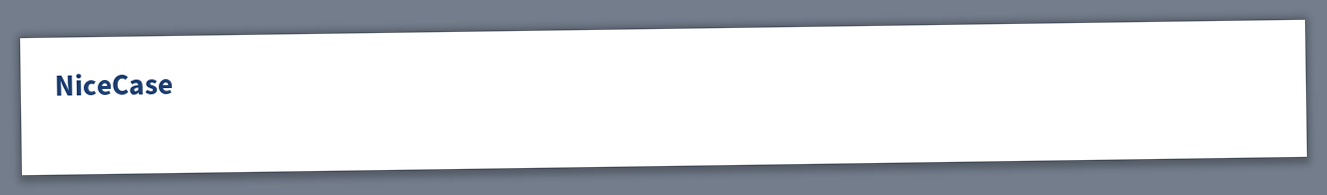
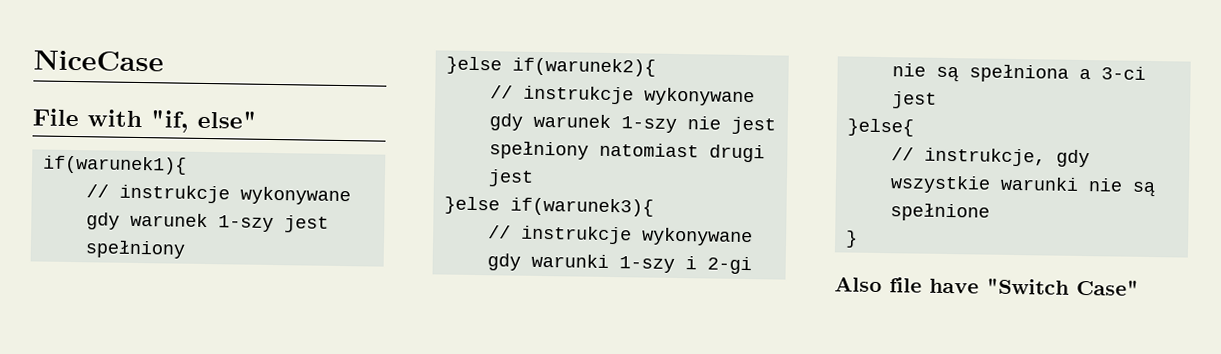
(173, 84) none -> [32,108,257,133] [42,155,187,175] [85,184,351,206] [85,212,329,233] [84,240,185,259] [445,56,656,77] [489,85,755,107] [488,113,776,135] [488,141,765,163] [487,169,534,187] [443,196,654,217] [487,225,753,247] [486,253,752,275] [891,63,1146,83] [891,91,937,109] [846,118,914,137] [890,147,1090,168] [889,175,1155,198] [889,203,990,222] [844,230,858,248] [834,276,1139,296] // File with "if, else" // if(warunek1){ // // instrukcje wykonywane gdy warunek 1-szy jest spełniony // }else if(warunek2){ // // instrukcje wykonywane gdy warunek 1-szy nie jest spełniony natomiast drugi jest // }else if(warunek3){ // // instrukcje wykonywane gdy warunki 1-szy i 2-gi nie są spełniona a 3-ci jest // }else{ // // instrukcje, gdy wszystkie warunki nie są spełnione // } // Also file have "Switch Case"

